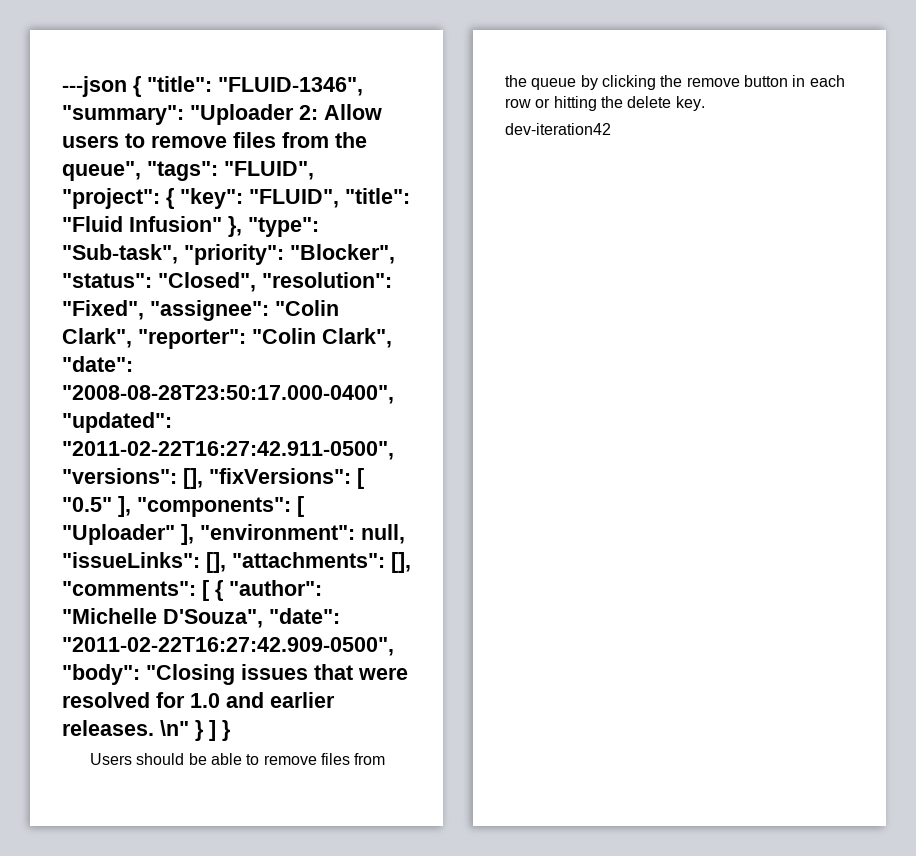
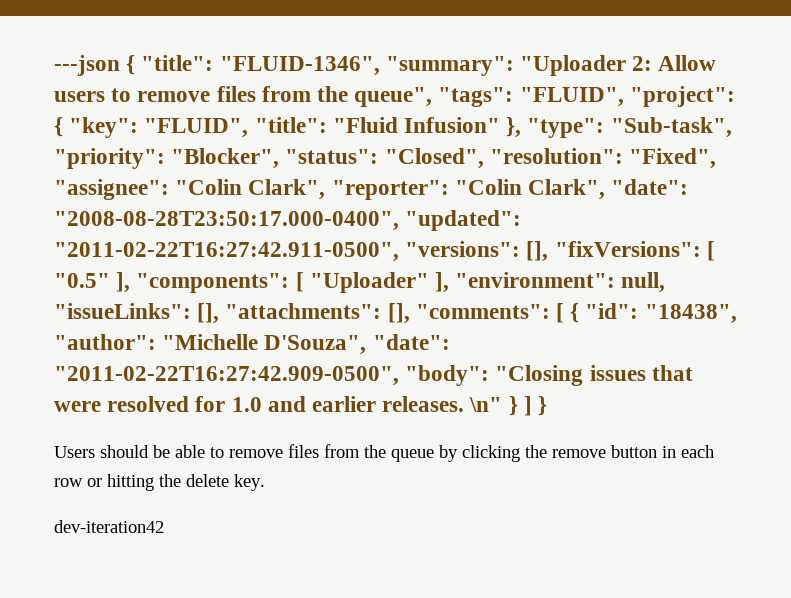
(223, 590) none -> [585,303,737,324] "id": "18438",

